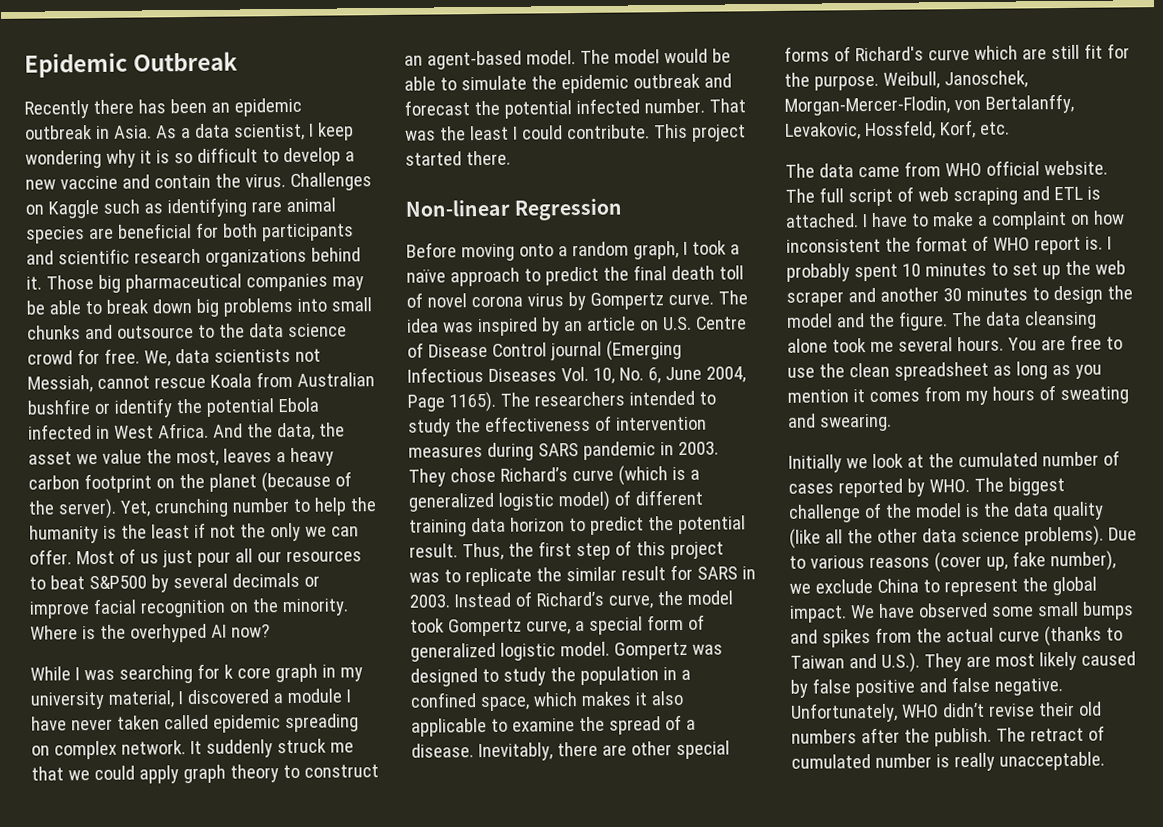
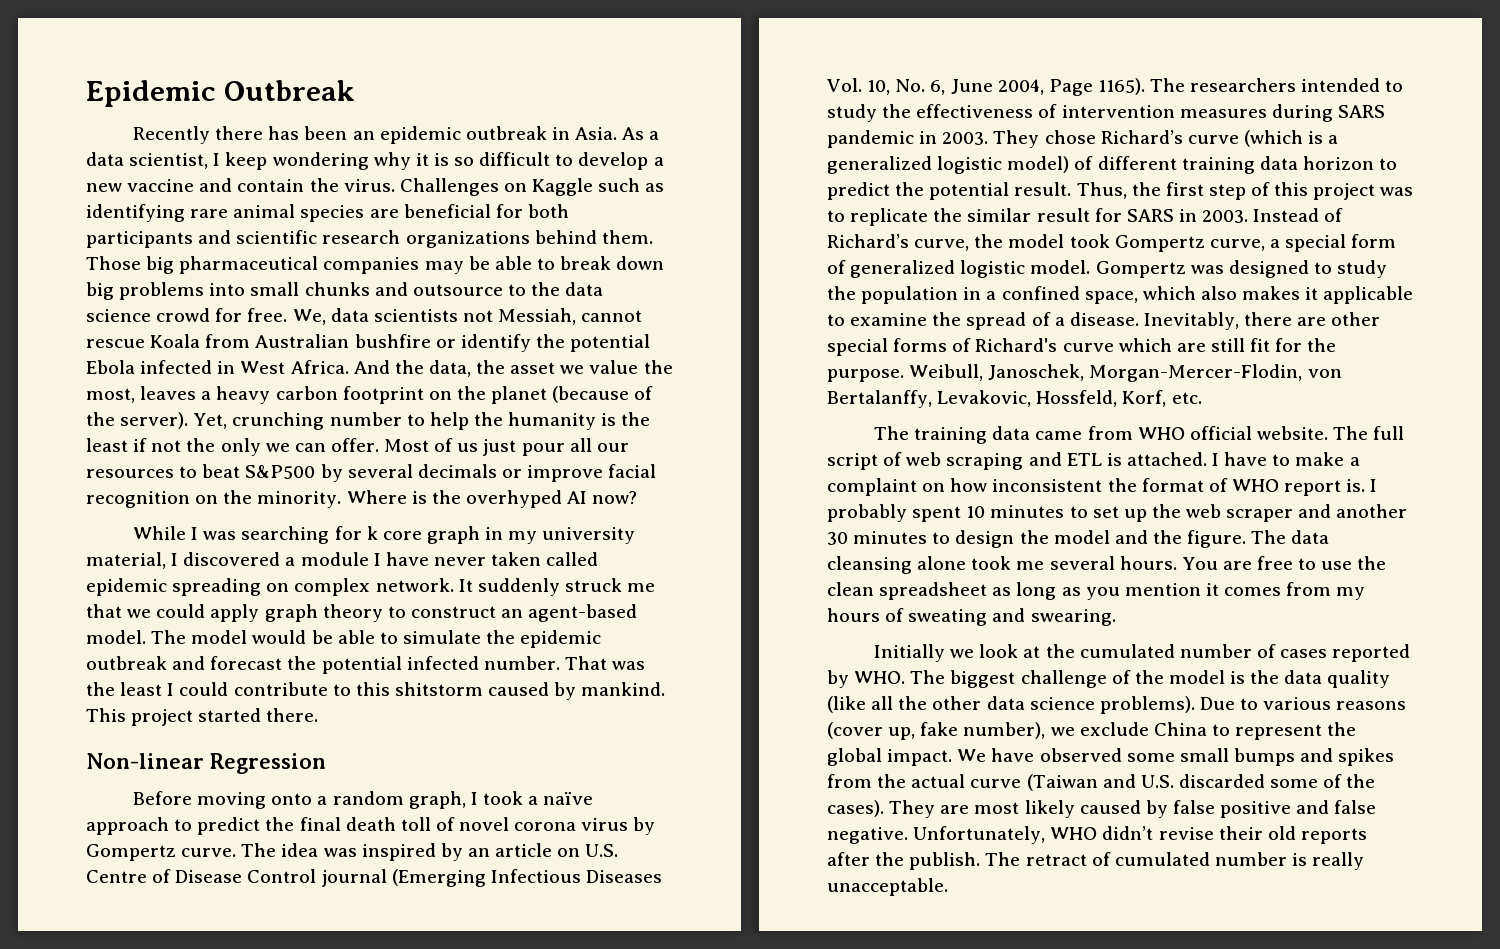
[26,276,42,290] it. -> [601,230,653,244] them.
[566,124,650,140] contribute. -> [233,682,666,700] contribute to this shitstorm caused by mankind.
(578, 699) none -> [1200,286,1237,300] also
[650,690,684,706] also -> (1319, 293) none
(815, 170) none -> [914,427,988,444] training
[1043,625,1123,647] [790,652,920,673] (thanks to Taiwan and U.S.). -> [1026,774,1376,791] [827,800,884,817] (Taiwan and U.S. discarded some of the cases).
[791,729,857,744] numbers -> [1300,828,1367,844] reports

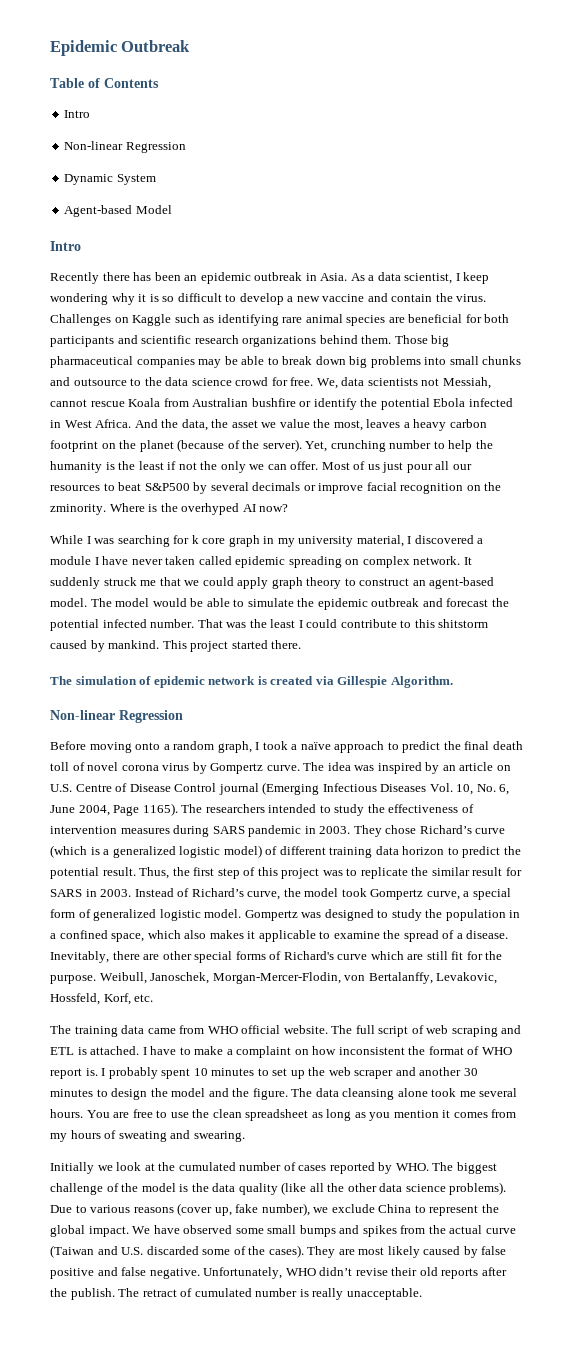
(355, 90) none -> [50,78,159,88] [64,110,91,118] [64,141,186,153] [64,174,156,185] [64,205,172,217] [50,241,81,251] // Table of Contents // Intro // Non-linear Regression // Dynamic System // Agent-based Model // Intro
[257,491,342,508] minority. -> [50,504,106,515] zminority.
(319, 715) none -> [50,676,453,688] // The simulation of epidemic network is created via Gillespie Algorithm.

